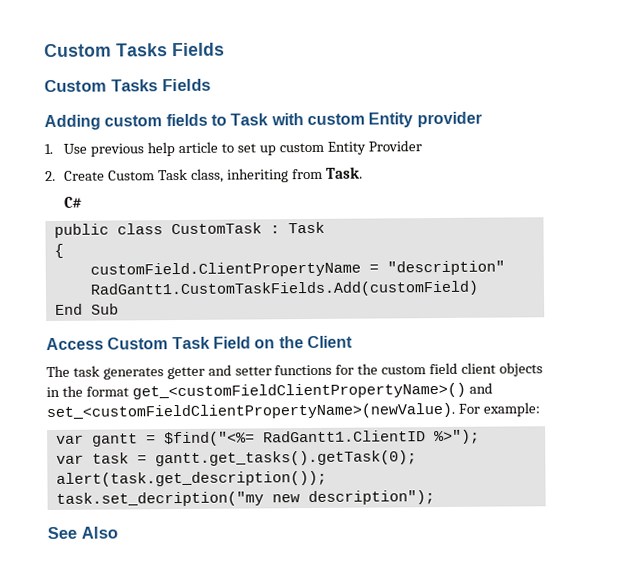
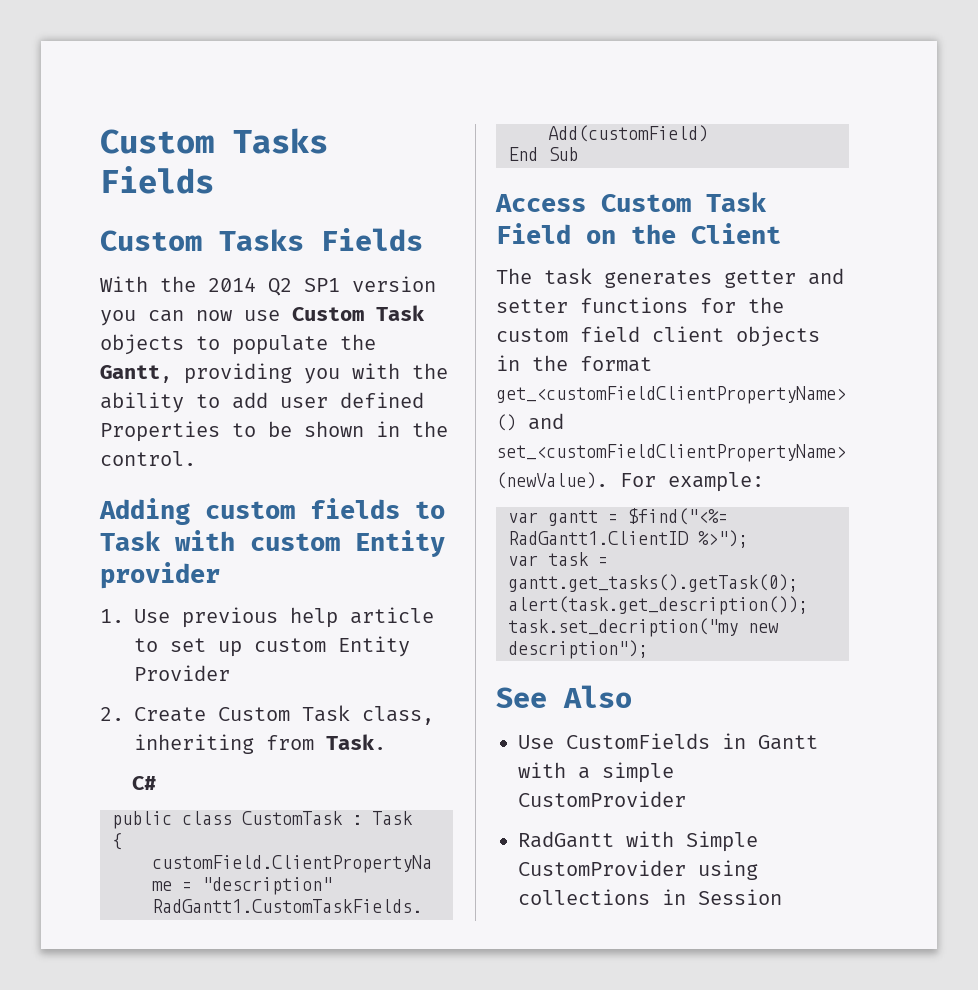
(211, 85) none -> [100,276,436,296] [100,305,425,326] [100,334,376,355] [100,363,448,384] [100,392,424,413] [100,421,448,442] [100,451,196,466] // With the 2014 Q2 SP1 version you can now use Custom Task objects to populate the Gantt, providing you with the ability to add user defined Properties to be shown in the control.
(118, 532) none -> [518,733,818,750] [518,762,674,783] [518,791,686,807] [518,831,758,852] [518,860,758,880] [518,889,782,905] // Use CustomFields in Gantt with a simple CustomProvider // RadGantt with Simple CustomProvider using collections in Session

